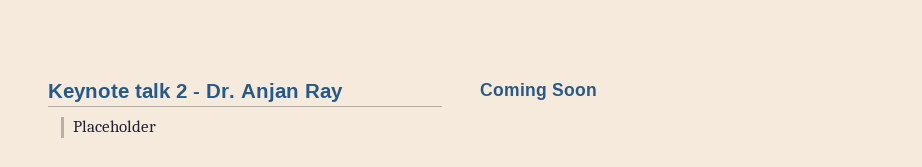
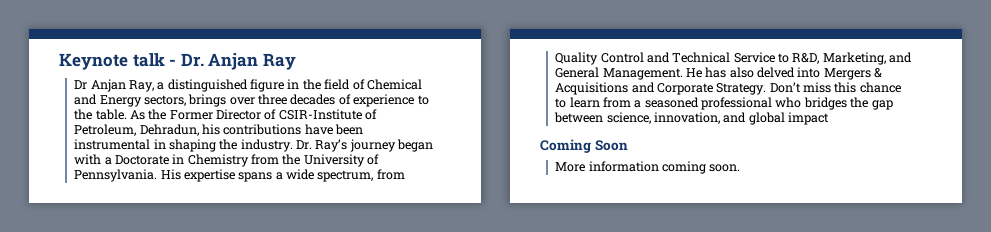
[176,84,187,98] 2 -> (165, 60) none
[73,120,157,132] [480,83,597,100] Placeholder // Coming Soon -> [74,79,422,92] [74,94,429,107] [74,109,378,120] [74,124,364,136] [74,139,434,152] [74,154,380,167] [74,169,405,182] [555,52,913,65] [555,67,883,80] [555,82,901,95] [555,97,893,110] [554,112,830,125] [540,139,628,153] [555,161,741,174] Dr Anjan Ray, a distinguished figure in the field of Chemical and Energy sectors, brings over three decades of experience to the table. As the Former Director of CSIR-Institute of Petroleum, Dehradun, his contributions have been instrumental in shaping the industry. Dr. Ray’s journey began with a Doctorate in Chemistry from the University of Pennsylvania. His expertise spans a wide spectrum, from Quality Control and Technical Service to R&D, Marketing, and General Management. He has also delved into Mergers & Acquisitions and Corporate Strategy. Don’t miss this chance to learn from a seasoned professional who bridges the gap between science, innovation, and global impact // Coming Soon // More information coming soon.

